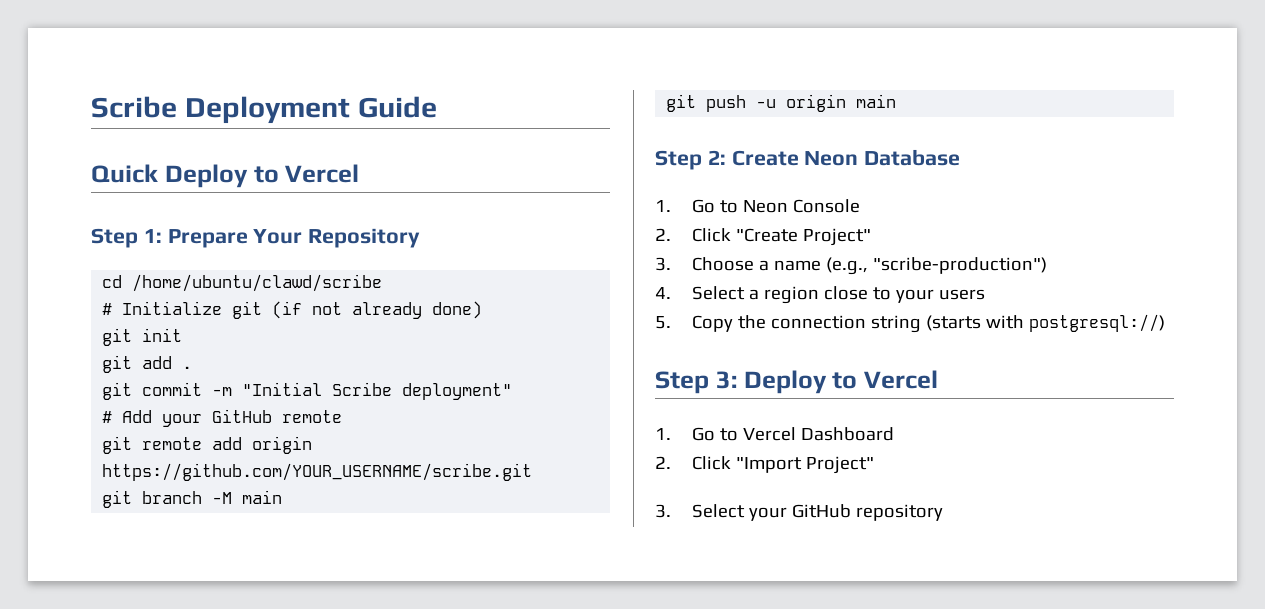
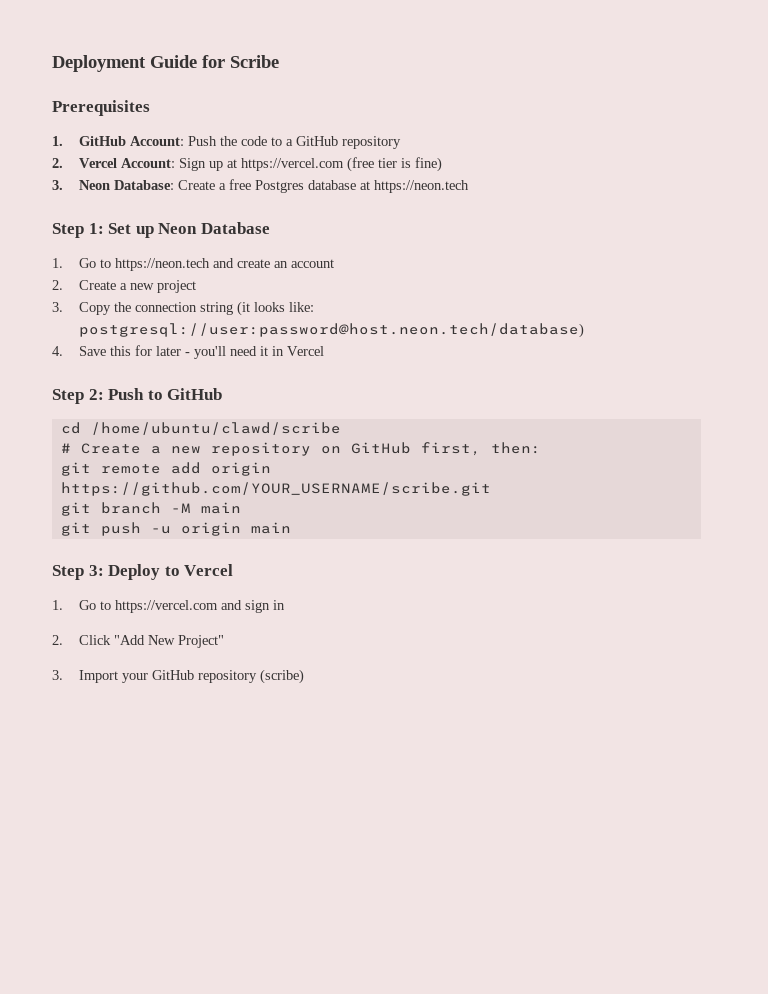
[91,96,177,118] Scribe -> (52, 63) none
[91,164,360,188] [91,228,421,248] [102,274,383,292] [102,301,483,319] [102,328,183,346] [102,355,193,373] [102,382,513,400] [102,409,343,427] // Quick Deploy to Vercel // Step 1: Prepare Your Repository // cd /home/ubuntu/clawd/scribe // # Initialize git (if not already done) // git init // git add . // git commit -m "Initial Scribe deployment" // # Add your GitHub remote -> [202,55,279,68] [52,100,150,116] [52,136,402,149] [52,157,443,172] [52,179,470,193] [52,222,270,238] [52,258,335,271] [52,280,197,293] [52,301,315,316] [79,323,585,338] [52,345,325,359] [52,388,223,404] [60,422,341,435] [60,442,541,456] for Scribe // Prerequisites // 1. GitHub Account: Push the code to a GitHub repository // 2. Vercel Account: Sign up at https://vercel.com (free tier is fine) // 3. Neon Database: Create a free Postgres database at https://neon.tech // Step 1: Set up Neon Database // 1. Go to https://neon.tech and create an account // 2. Create a new project // 3. Copy the connection string (it looks like: postgresql://user:password@host.neon.tech/database) // 4. Save this for later - you'll need it in Vercel // Step 2: Push to GitHub // cd /home/ubuntu/clawd/scribe // # Create a new repository on GitHub first, then:
[655,149,961,170] [655,199,860,213] [655,228,871,246] [655,257,1047,275] [655,286,985,304] [655,314,1165,333] // Step 2: Create Neon Database // 1. Go to Neon Console // 2. Click "Create Project" // 3. Choose a name (e.g., "scribe-production") // 4. Select a region close to your users // 5. Copy the connection string (starts with postgresql://) -> (291, 528) none
[742,427,894,441] [655,456,874,474] [655,504,745,518] Vercel Dashboard // 2. Click "Import Project" // 3. Select -> [115,600,286,613] [52,635,225,648] [52,670,119,683] https://vercel.com and sign in // 2. Click "Add New Project" // 3. Import
(943, 512) none -> [260,669,305,684] (scribe)

